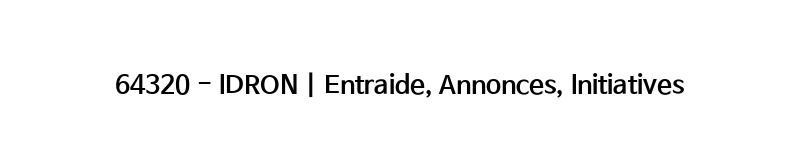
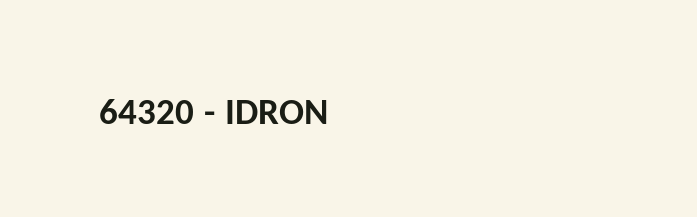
[304,72,685,98] | Entraide, Annonces, Initiatives -> (328, 112) none

